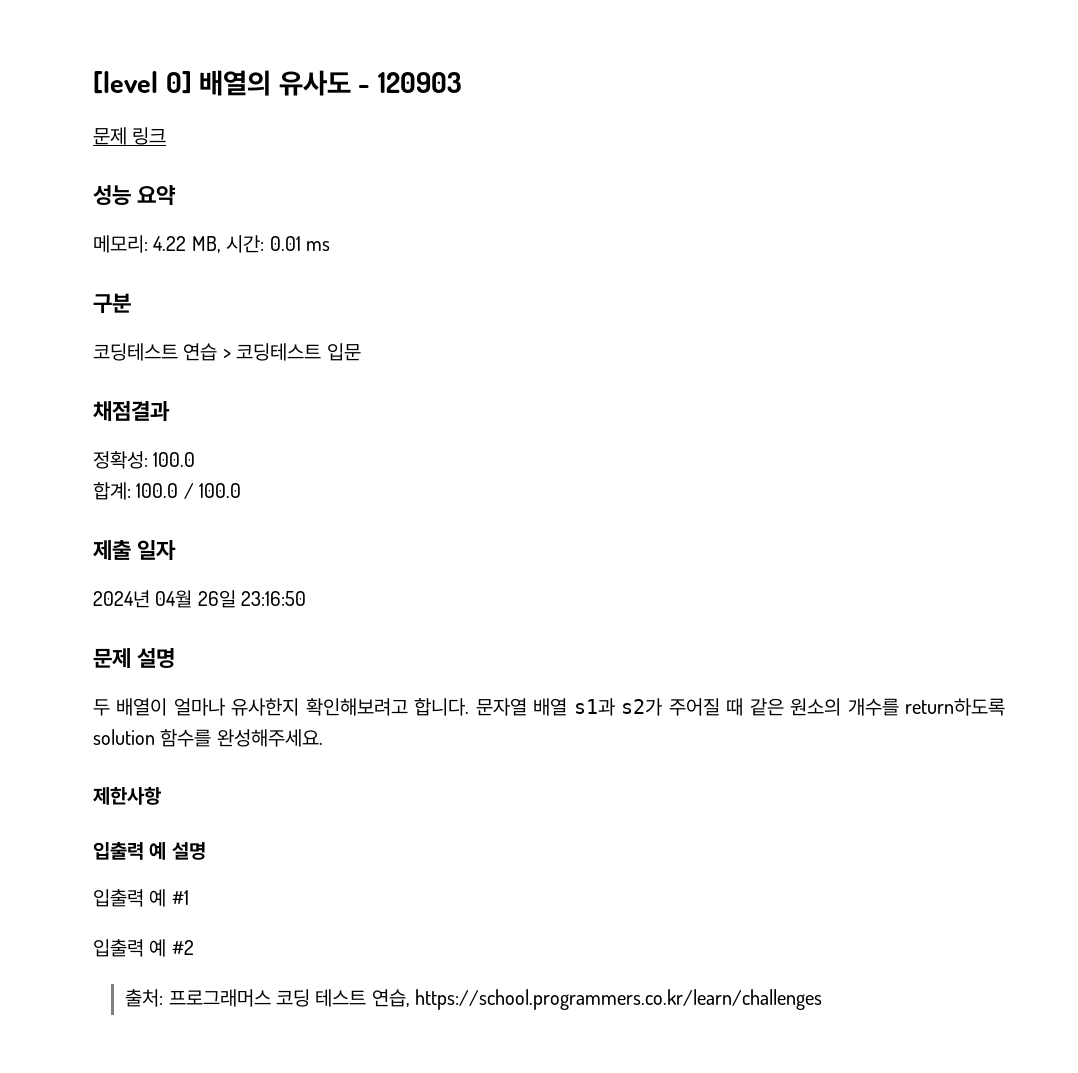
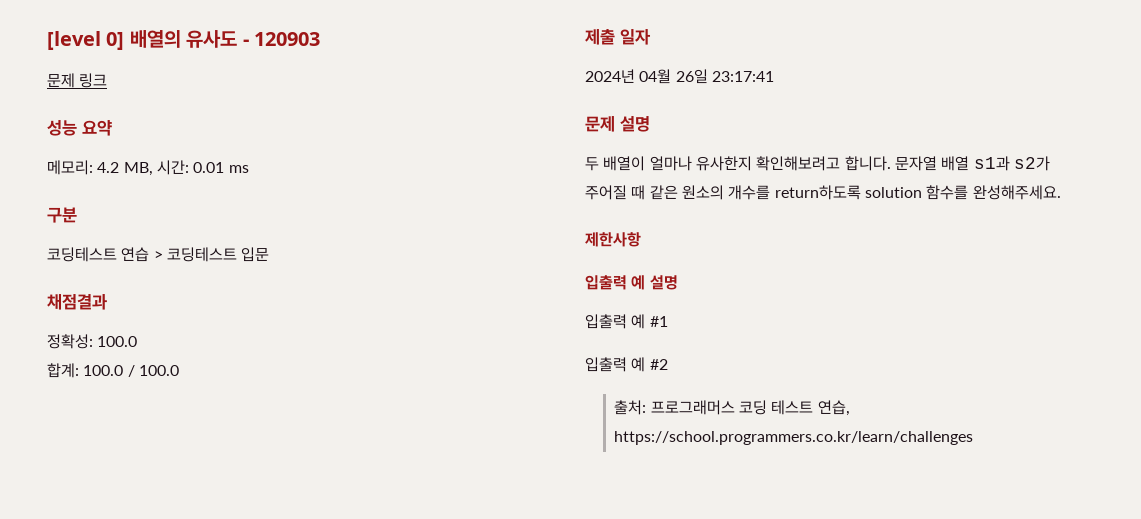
[153,236,187,251] 4.22 -> [97,162,120,173] 4.2
[241,591,307,606] 23:16:50 -> [711,71,774,82] 23:17:41

